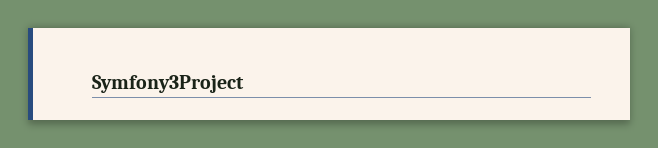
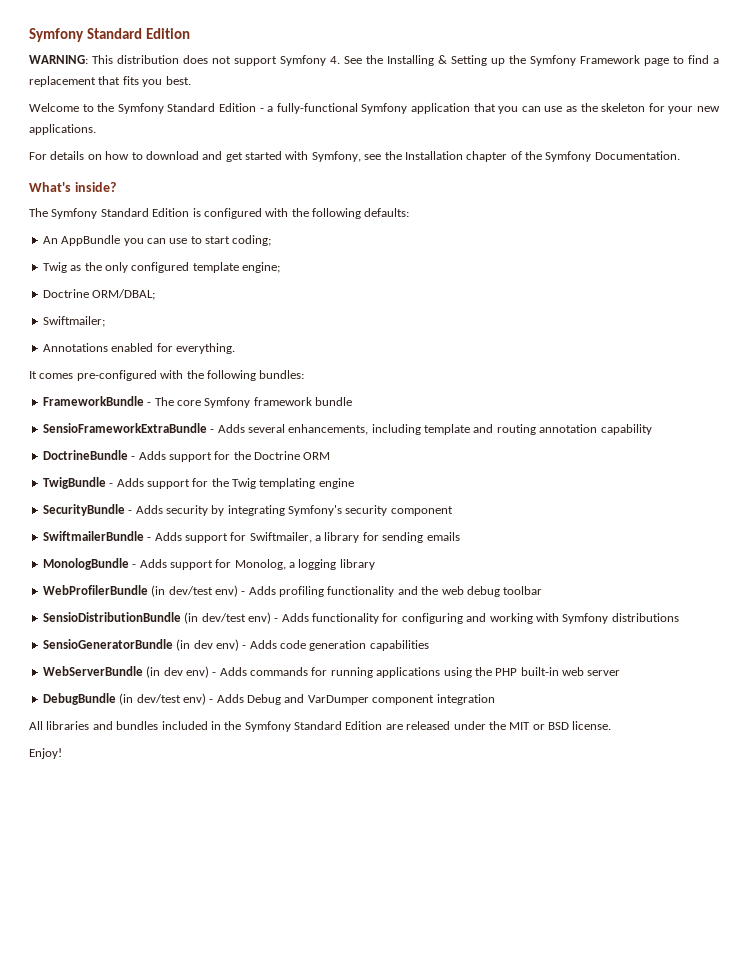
[92,75,244,93] Symfony3Project -> [29,28,190,42] [29,55,719,66] [29,76,191,87] [29,103,721,114] [29,124,96,135] [29,151,680,162] [29,182,116,192] [29,208,410,219] [42,235,272,246] [42,262,280,273] [42,289,156,300] [42,316,105,327] [42,343,235,354] [29,370,305,381] [42,396,352,408] [42,423,652,435] [42,450,331,462] [42,477,354,489] [42,504,453,516] [42,531,460,543] [42,558,375,570] [42,585,543,597] [42,612,679,624] [42,639,429,651] [42,666,621,678] [42,693,495,705] [29,721,612,732] [29,748,62,759] Symfony Standard Edition // WARNING: This distribution does not support Symfony 4. See the Installing & Setting up the Symfony Framework page to find a replacement that fits you best. // Welcome to the Symfony Standard Edition - a fully-functional Symfony application that you can use as the skeleton for your new applications. // For details on how to download and get started with Symfony, see the Installation chapter of the Symfony Documentation. // What's inside? // The Symfony Standard Edition is configured with the following defaults: // An AppBundle you can use to start coding; // Twig as the only configured template engine; // Doctrine ORM/DBAL; // Swiftmailer; // Annotations enabled for everything. // It comes pre-configured with the following bundles: // FrameworkBundle - The core Symfony framework bundle // SensioFrameworkExtraBundle - Adds several enhancements, including template and routing annotation capability // DoctrineBundle - Adds support for the Doctrine ORM // TwigBundle - Adds support for the Twig templating engine // SecurityBundle - Adds security by integrating Symfony's security component // SwiftmailerBundle - Adds support for Swiftmailer, a library for sending emails // MonologBundle - Adds support for Monolog, a logging library // WebProfilerBundle (in dev/test env) - Adds profiling functionality and the web debug toolbar // SensioDistributionBundle (in dev/test env) - Adds functionality for configuring and working with Symfony distributions // SensioGeneratorBundle (in dev env) - Adds code generation capabilities // WebServerBundle (in dev env) - Adds commands for running applications using the PHP built-in web server // DebugBundle (in dev/test env) - Adds Debug and VarDumper component integration // All libraries and bundles included in the Symfony Standard Edition are released under the MIT or BSD license. // Enjoy!

